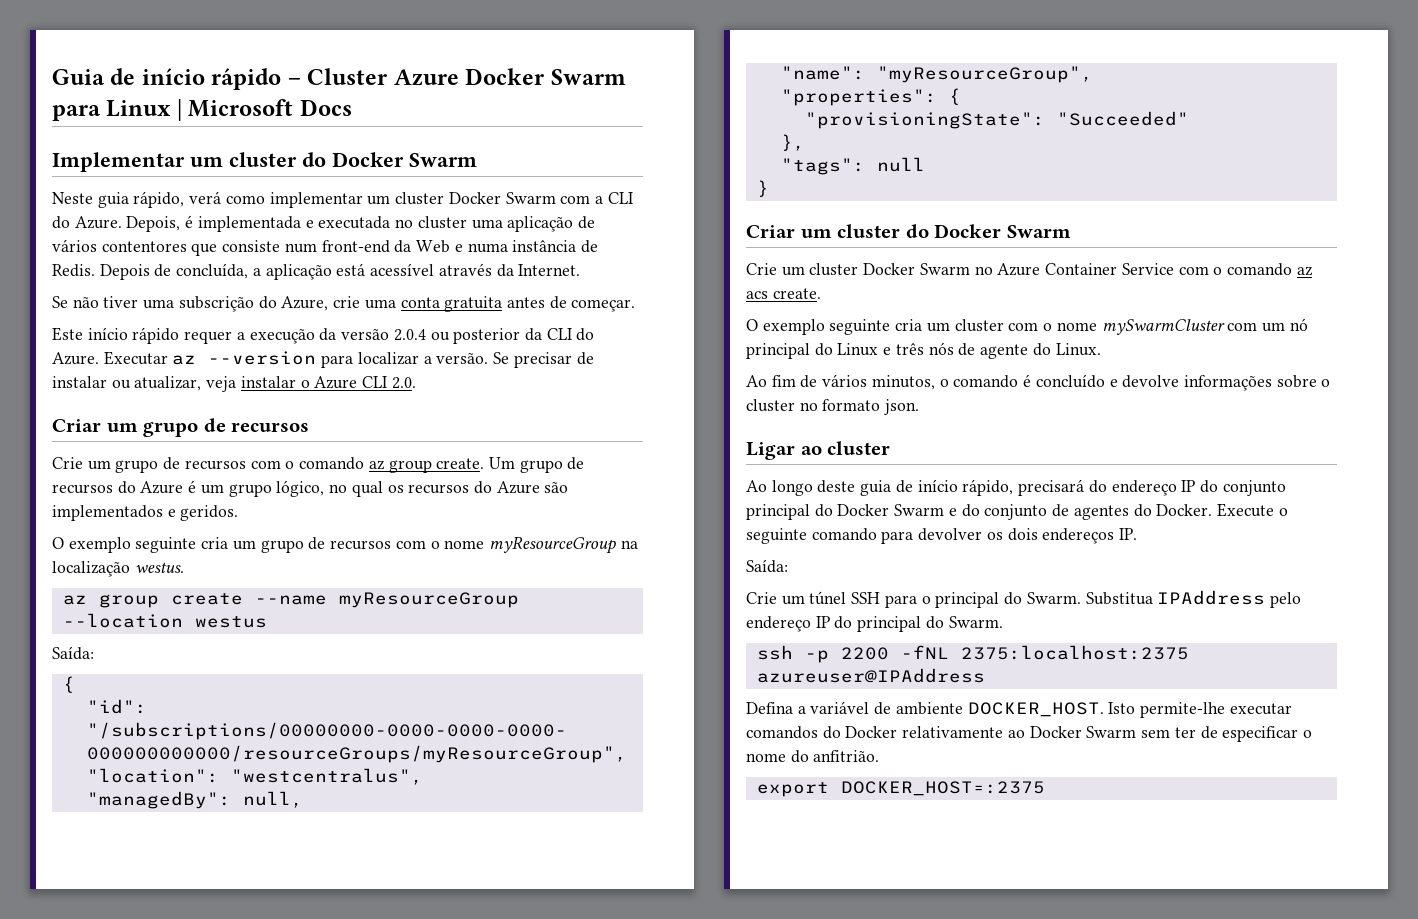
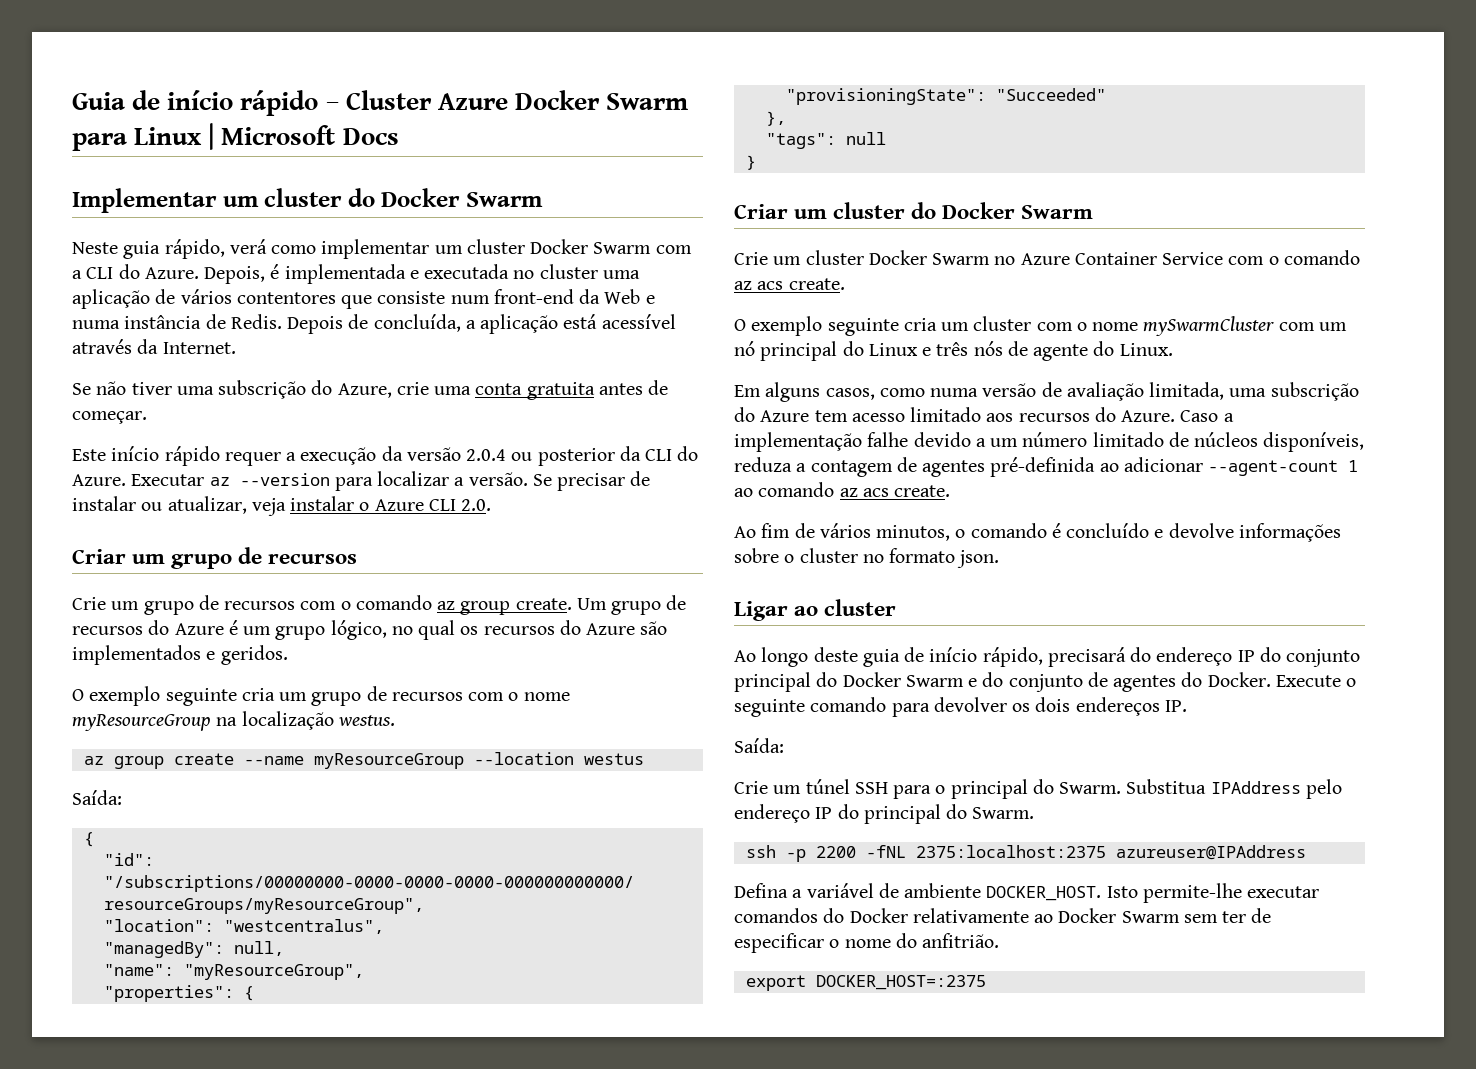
(1101, 349) none -> [734,382,1359,402] [734,407,1234,422] [734,432,1365,452] [734,457,1359,477] [734,482,951,497] // Em alguns casos, como numa versão de avaliação limitada, uma subscrição do Azure tem acesso limitado aos recursos do Azure. Caso a implementação falhe devido a um número limitado de núcleos disponíveis, reduza a contagem de agentes pré-definida ao adicionar --agent-count 1 ao comando az acs create.

